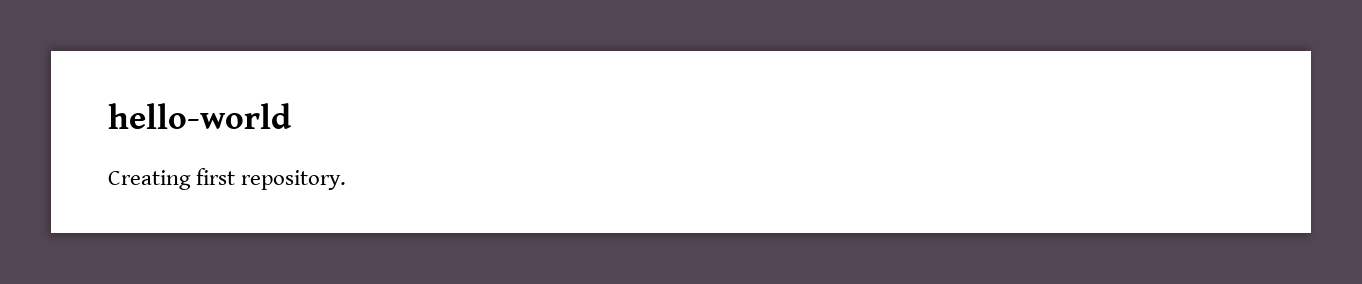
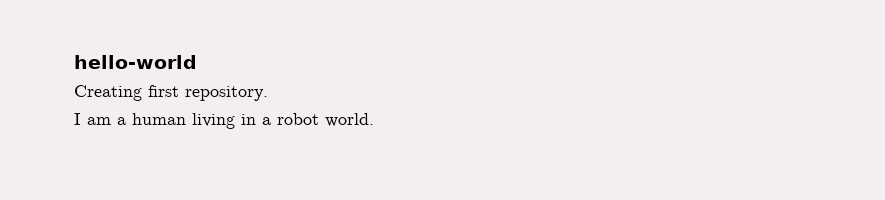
(347, 180) none -> [74,113,374,129] // I am a human living in a robot world.

